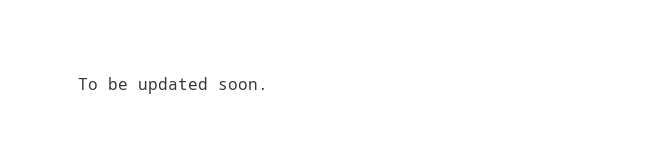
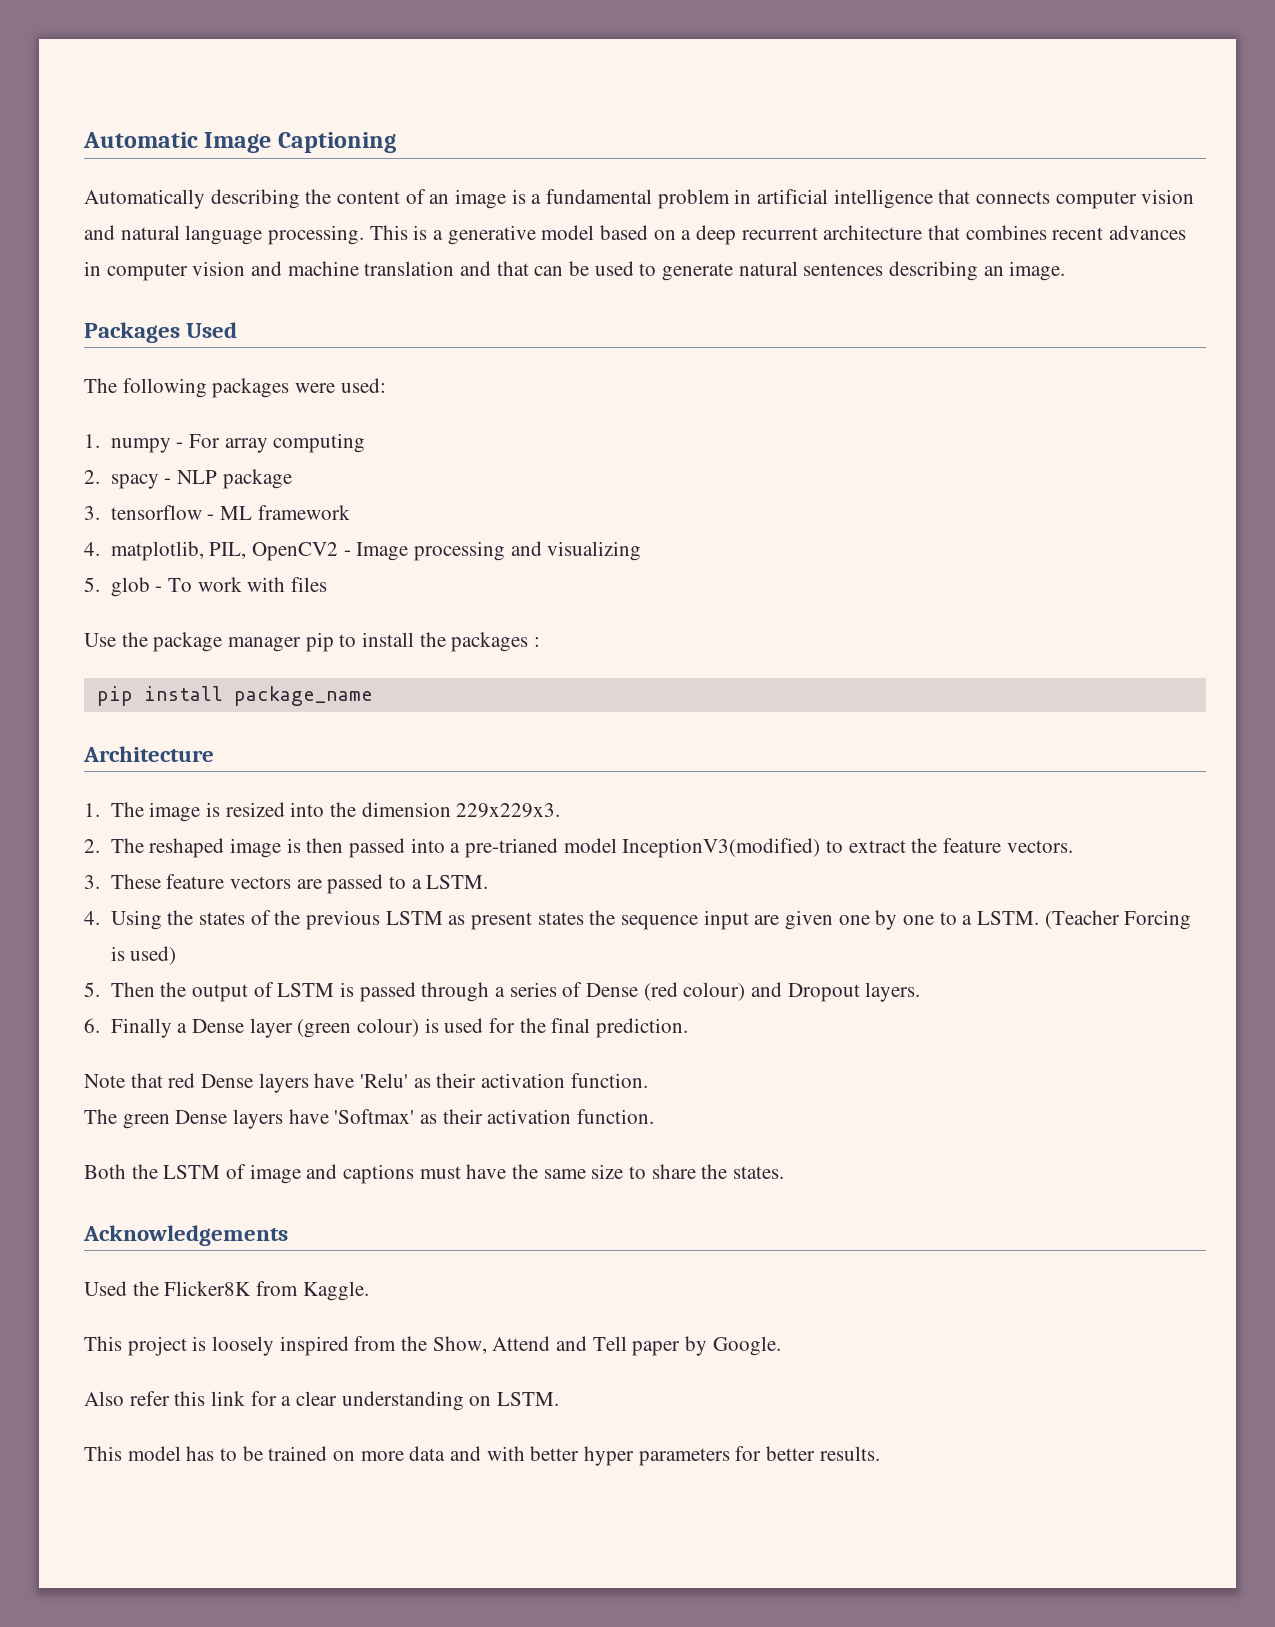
[78,77,268,94] To be updated soon. -> [83,132,396,153] [84,189,1195,209] [84,225,1187,245] [84,261,1066,281] [84,322,238,343] [84,378,386,398] [84,433,366,453] [84,469,292,489] [84,505,350,520] [84,541,642,561] [84,577,327,597] [84,632,541,652] [96,686,373,706] [83,746,214,762] [84,802,561,822] [84,838,1073,858] [84,874,489,894] [84,910,1192,930] [110,946,177,965] [84,982,921,1002] [84,1018,688,1038] [84,1073,648,1093] [84,1109,655,1129] [84,1164,785,1184] [83,1225,288,1246] [84,1281,369,1301] [84,1336,781,1356] [84,1391,560,1411] [84,1446,880,1466] Automatic Image Captioning // Automatically describing the content of an image is a fundamental problem in artificial intelligence that connects computer vision and natural language processing. This is a generative model based on a deep recurrent architecture that combines recent advances in computer vision and machine translation and that can be used to generate natural sentences describing an image. // Packages Used // The following packages were used: // 1. numpy - For array computing // 2. spacy - NLP package // 3. tensorflow - ML framework // 4. matplotlib, PIL, OpenCV2 - Image processing and visualizing // 5. glob - To work with files // Use the package manager pip to install the packages : // pip install package_name // Architecture // 1. The image is resized into the dimension 229x229x3. // 2. The reshaped image is then passed into a pre-trianed model InceptionV3(modified) to extract the feature vectors. // 3. These feature vectors are passed to a LSTM. // 4. Using the states of the previous LSTM as present states the sequence input are given one by one to a LSTM. (Teacher Forcing is used) // 5. Then the output of LSTM is passed through a series of Dense (red colour) and Dropout layers. // 6. Finally a Dense layer (green colour) is used for the final prediction. // Note that red Dense layers have 'Relu' as their activation function. // The green Dense layers have 'Softmax' as their activation function. // Both the LSTM of image and captions must have the same size to share the states. // Acknowledgements // Used the Flicker8K from Kaggle. // This project is loosely inspired from the Show, Attend and Tell paper by Google. // Also refer this link for a clear understanding on LSTM. // This model has to be trained on more data and with better hyper parameters for better results.

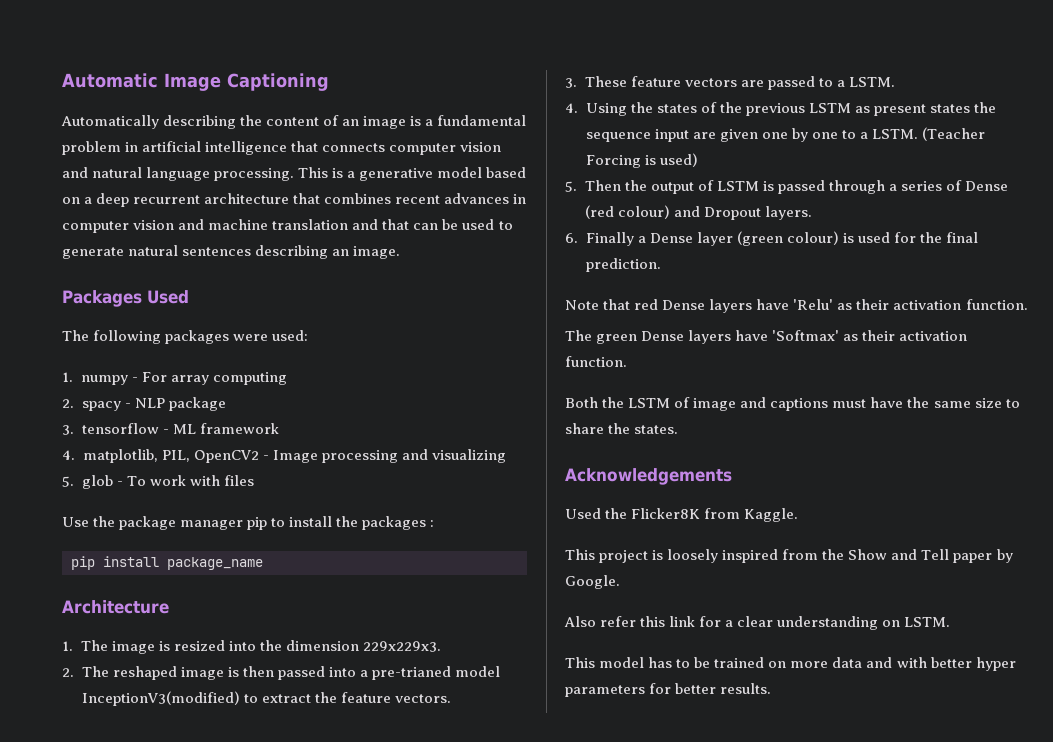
[432,1336,551,1354] Show, Attend -> [848,549,888,560] Show

